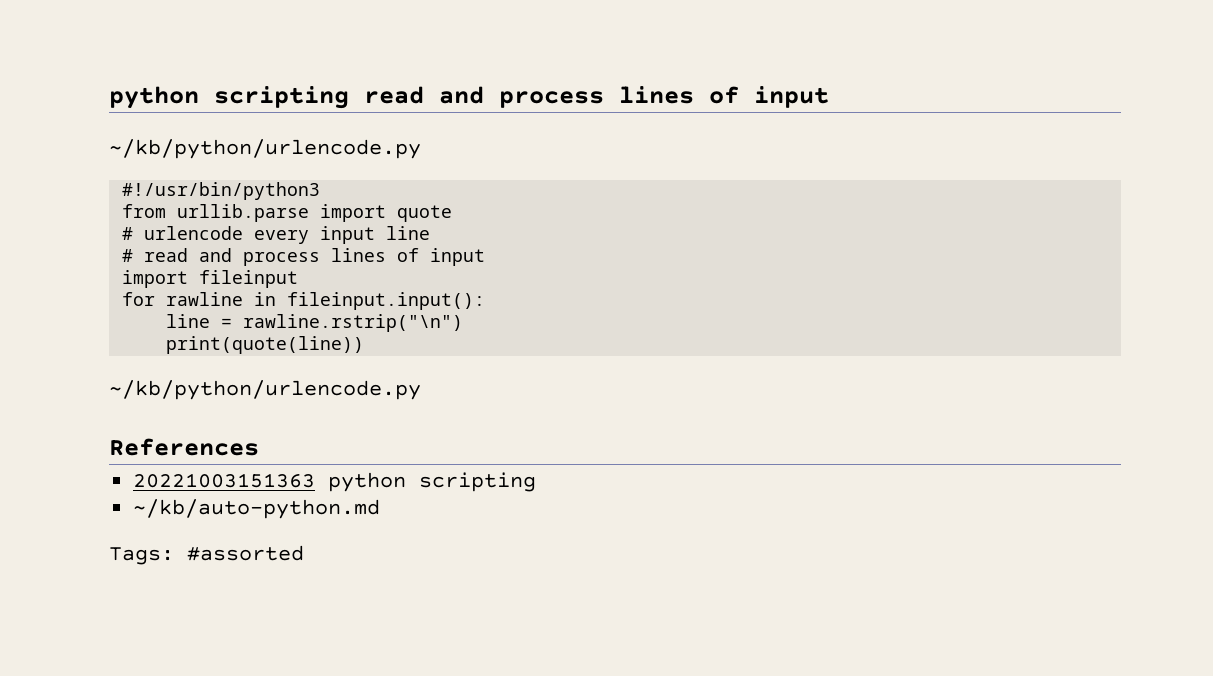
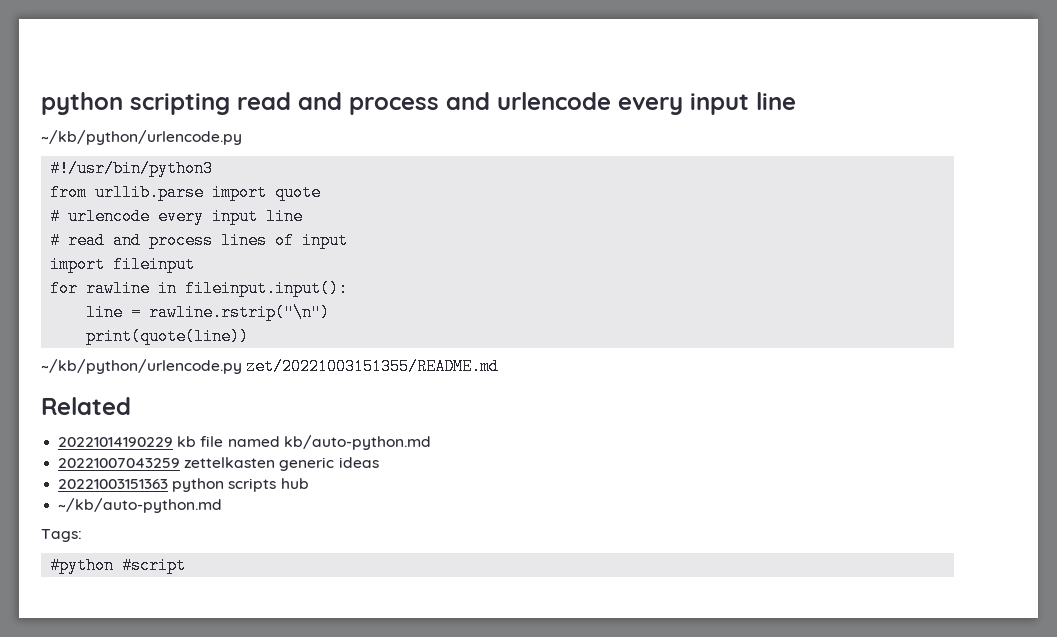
[619,86,829,108] lines of input -> [446,92,796,115] and urlencode every input line
[109,438,259,456] // References -> [246,358,500,375] [41,397,131,415] [58,435,431,450] [58,457,379,471] zet/20221003151355/README.md // Related // 20221014190229 kb file named kb/auto-python.md // 20221007043259 zettelkasten generic ideas
[419,472,537,492] scripting -> [228,478,309,492] scripts hub
[187,545,304,561] #assorted -> [50,557,187,574] // #python #script

